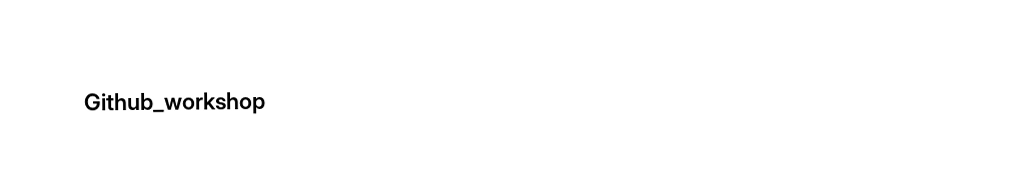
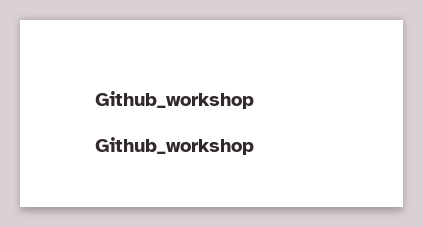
[84,91,266,116] Github_workshop -> [95,91,254,109] [95,137,254,155] Github_workshop // Github_workshop

